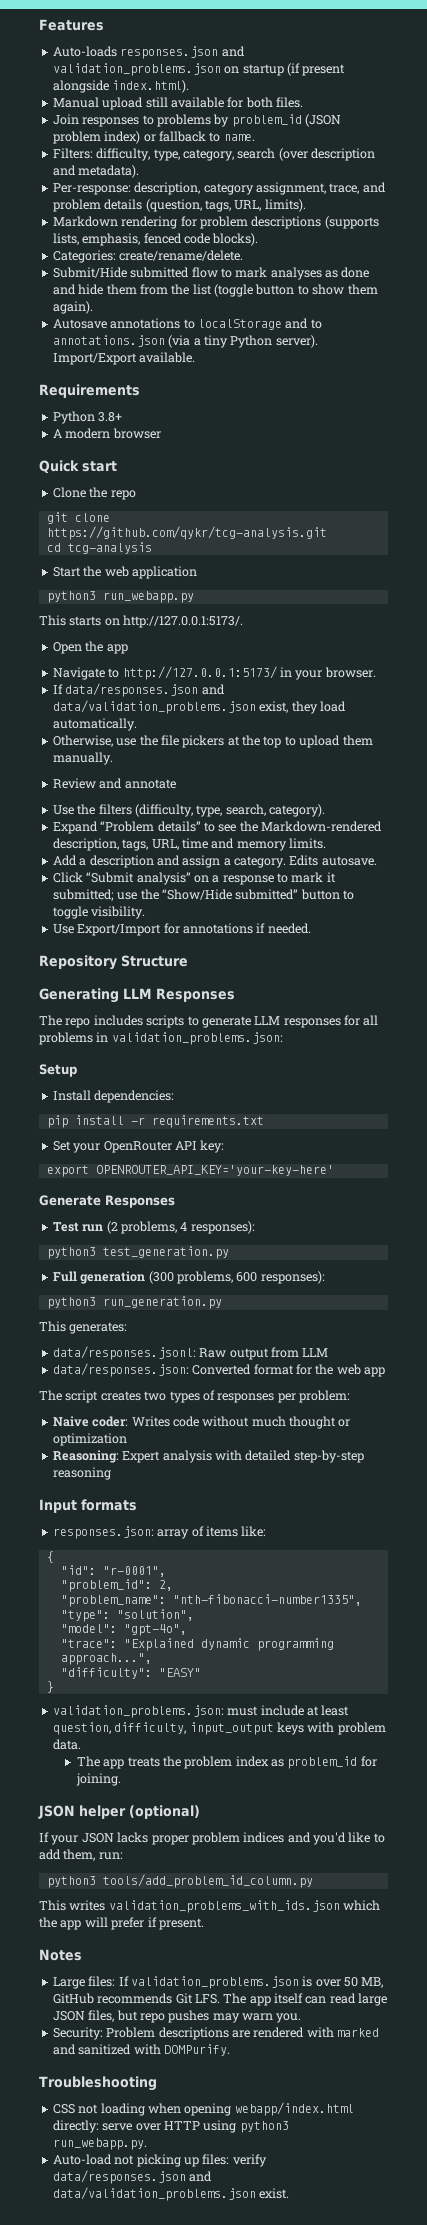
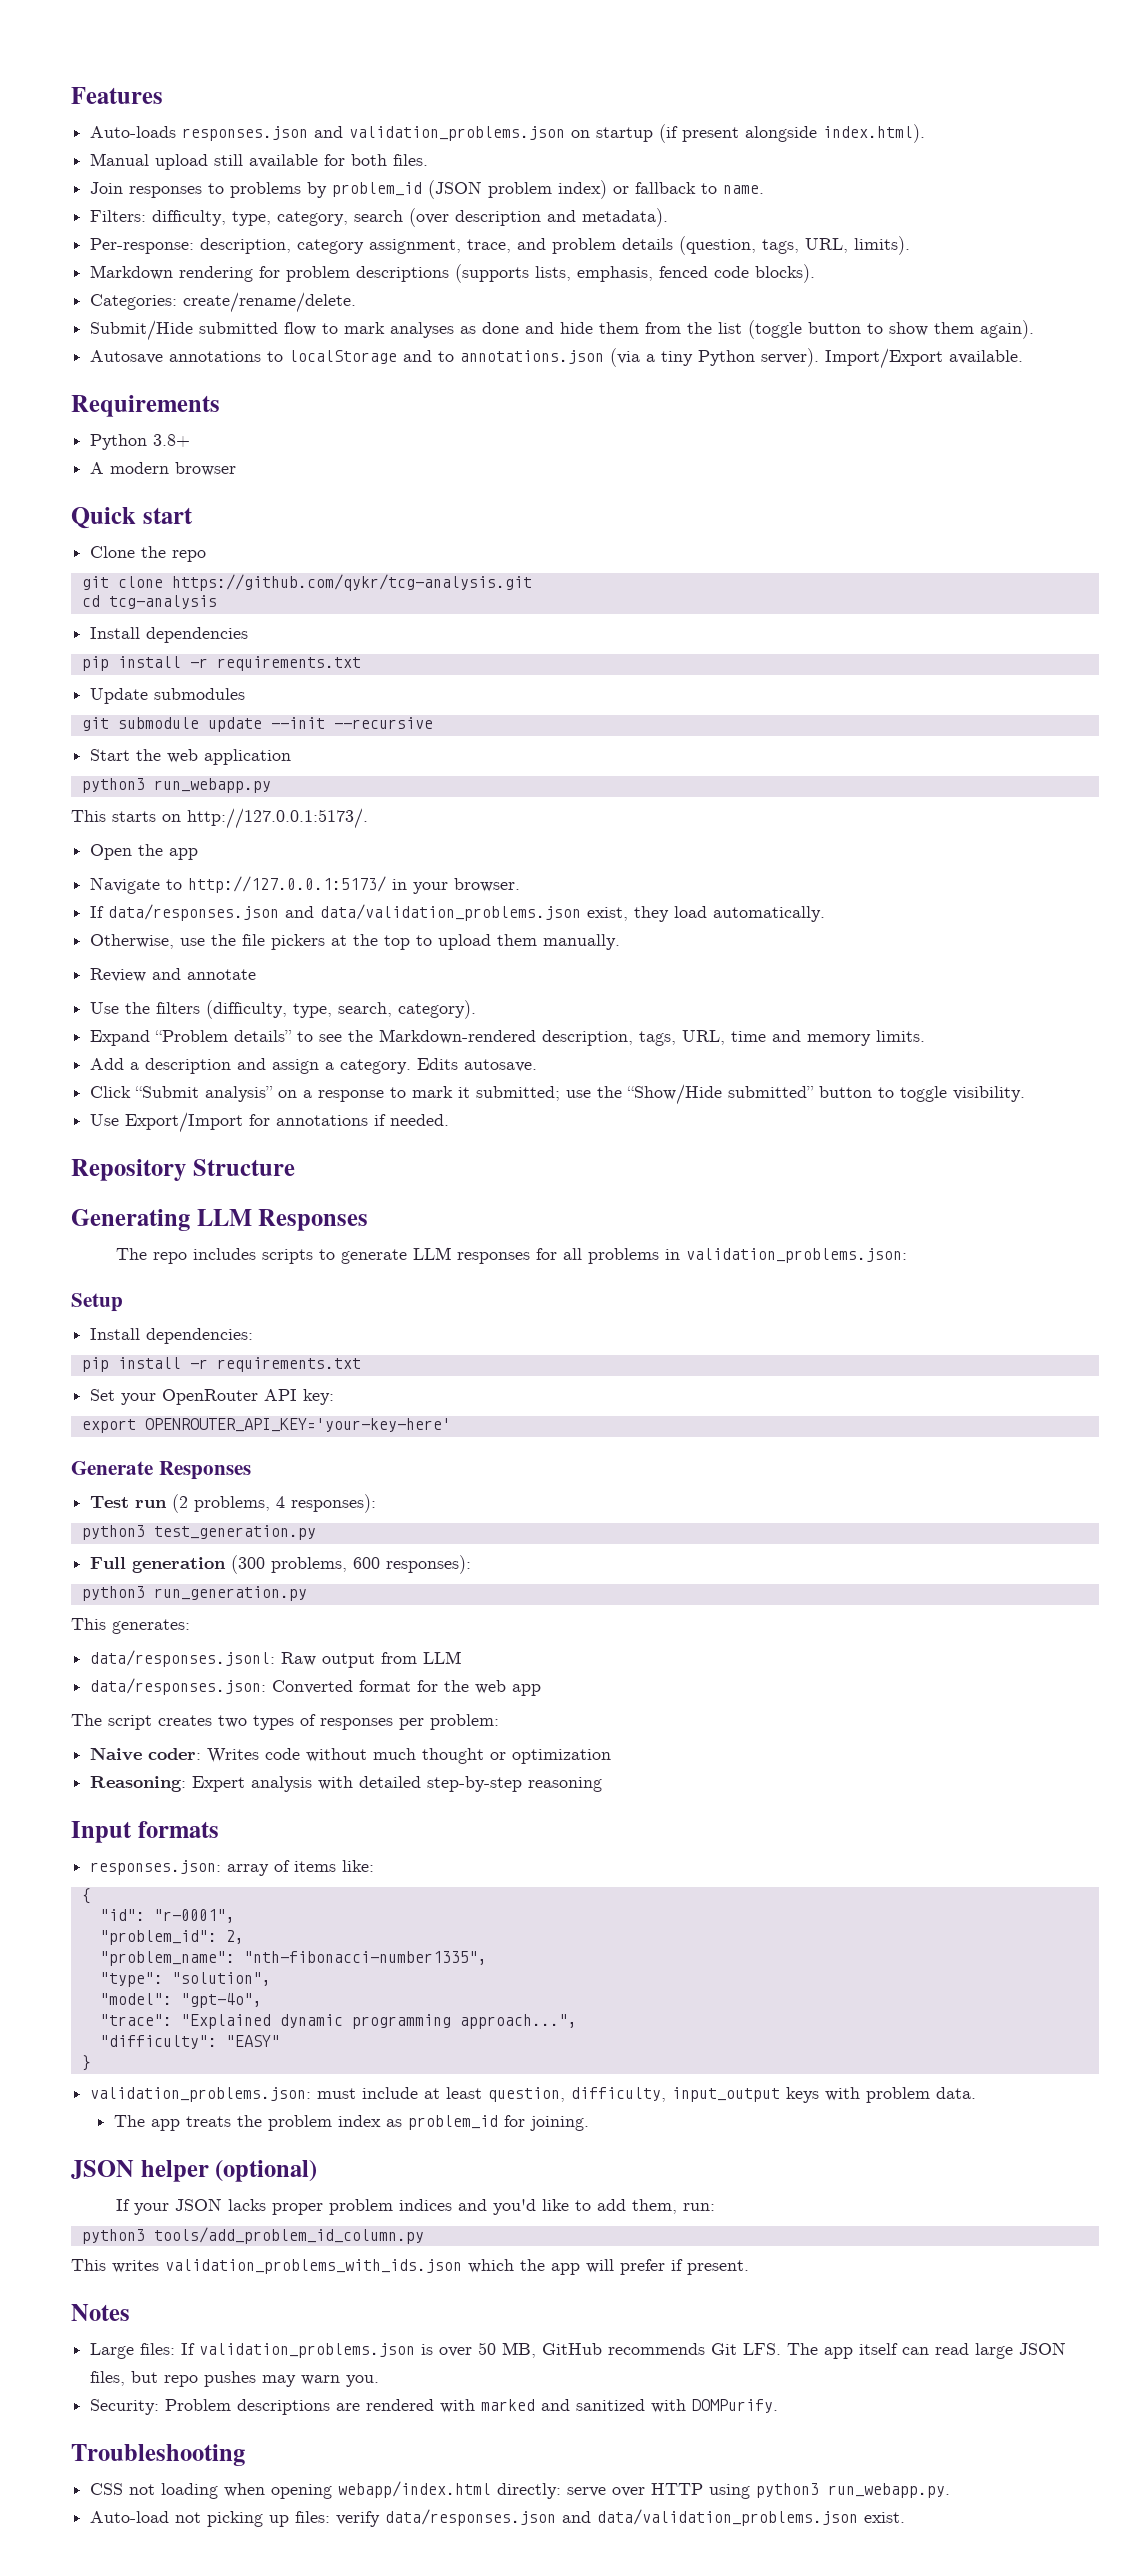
(152, 548) none -> [90,627,249,643] [81,656,361,671] [90,688,246,704] [81,717,433,732] // Install dependencies // pip install -r requirements.txt // Update submodules // git submodule update --init --recursive

